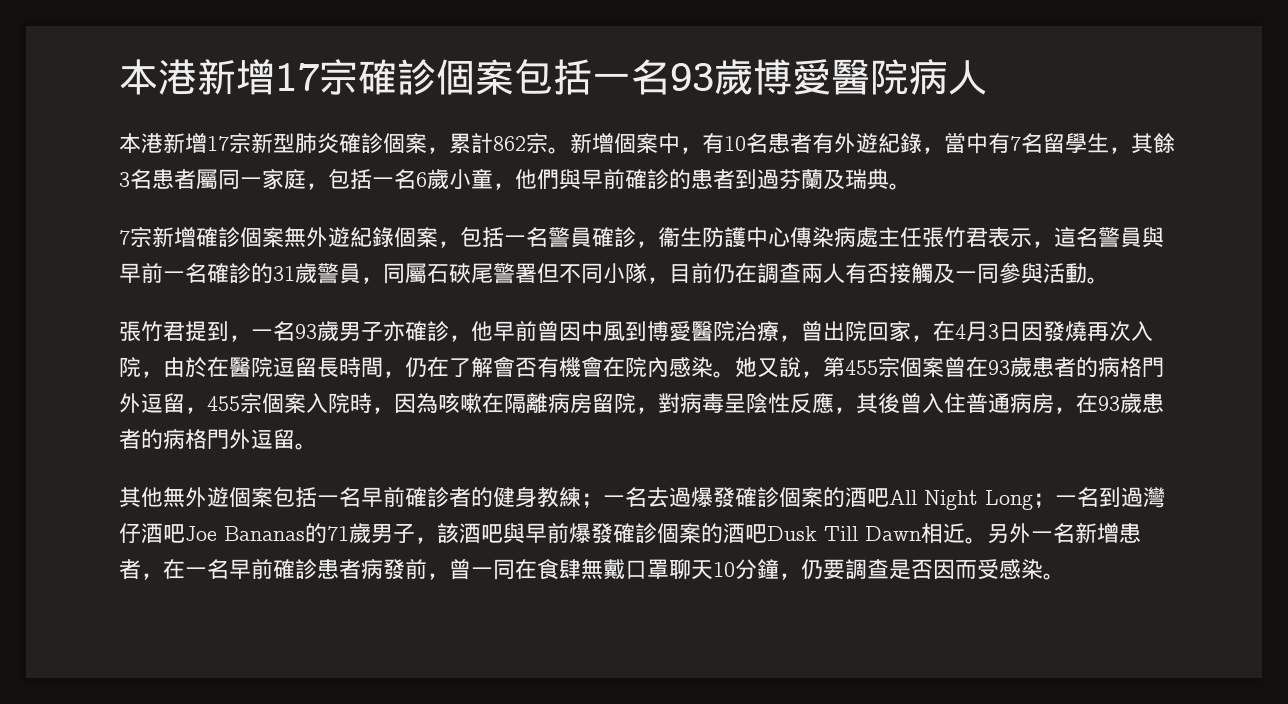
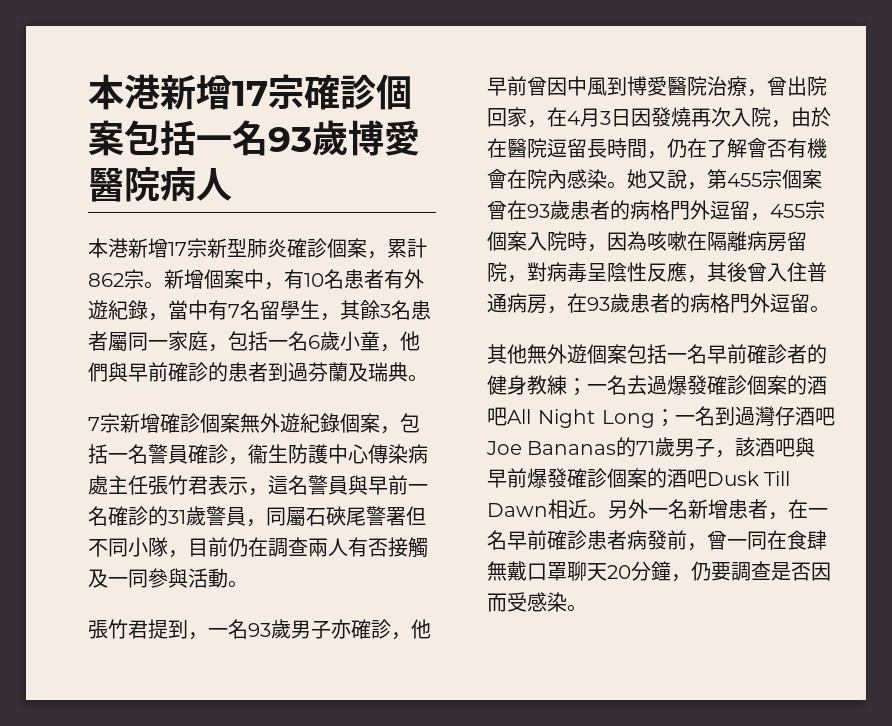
[713,562,735,577] 10 -> [607,565,631,579] 20

